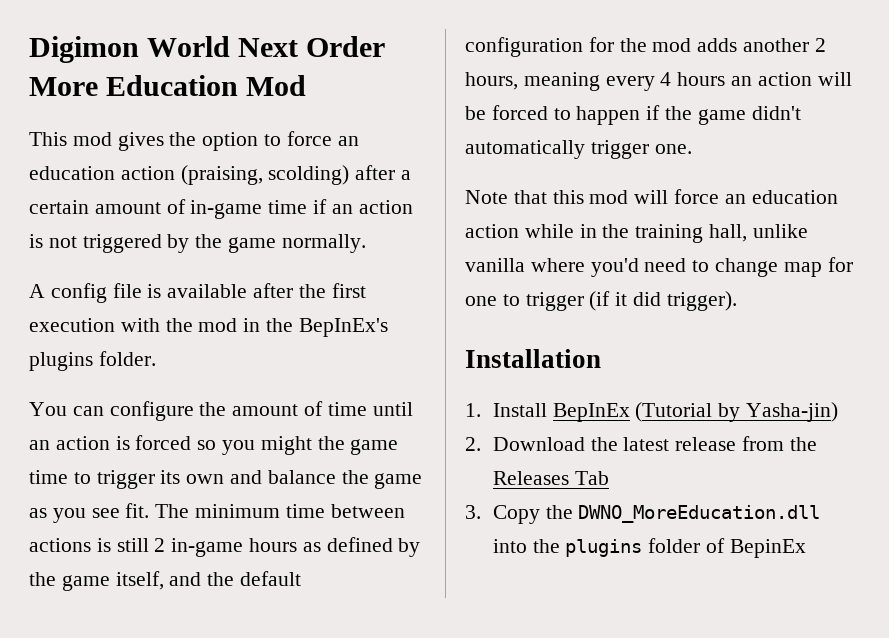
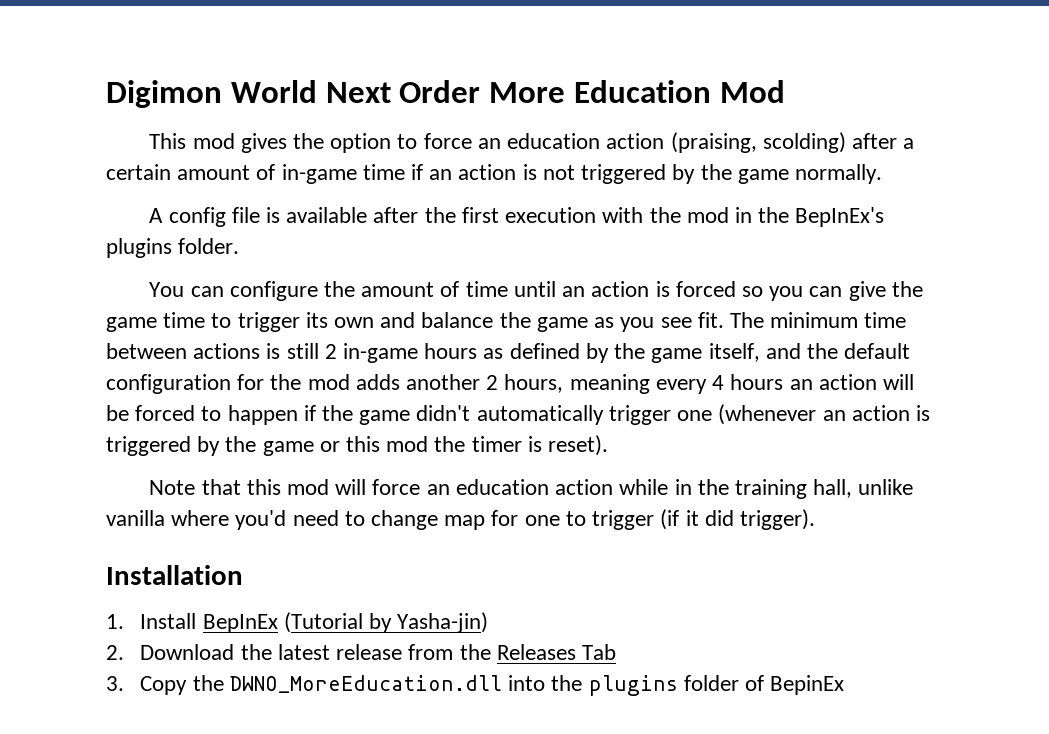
[260,436,312,455] might -> [809,281,886,301] can give
[654,144,692,154] one. -> [677,404,930,425] [106,435,609,456] one (whenever an action is triggered by the game or this mod the timer is reset).

